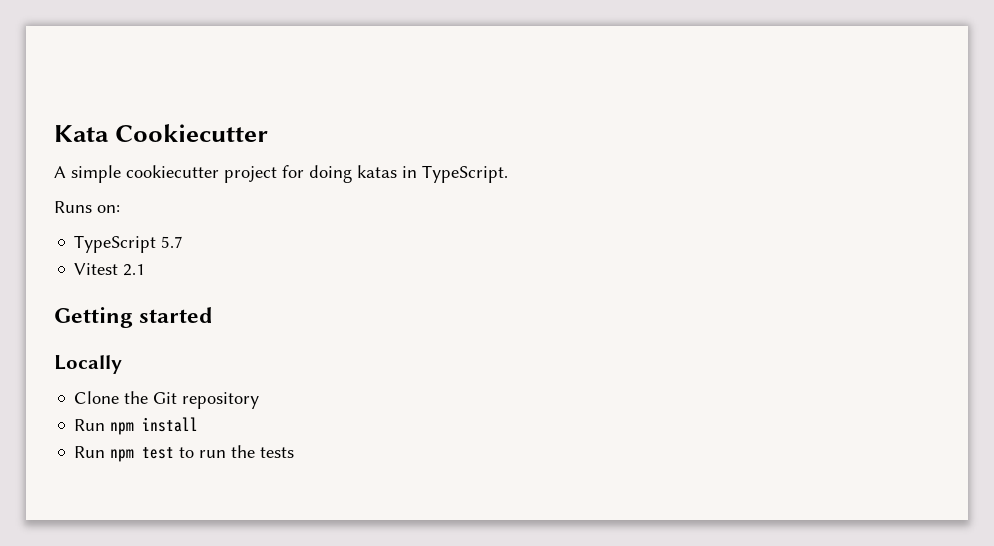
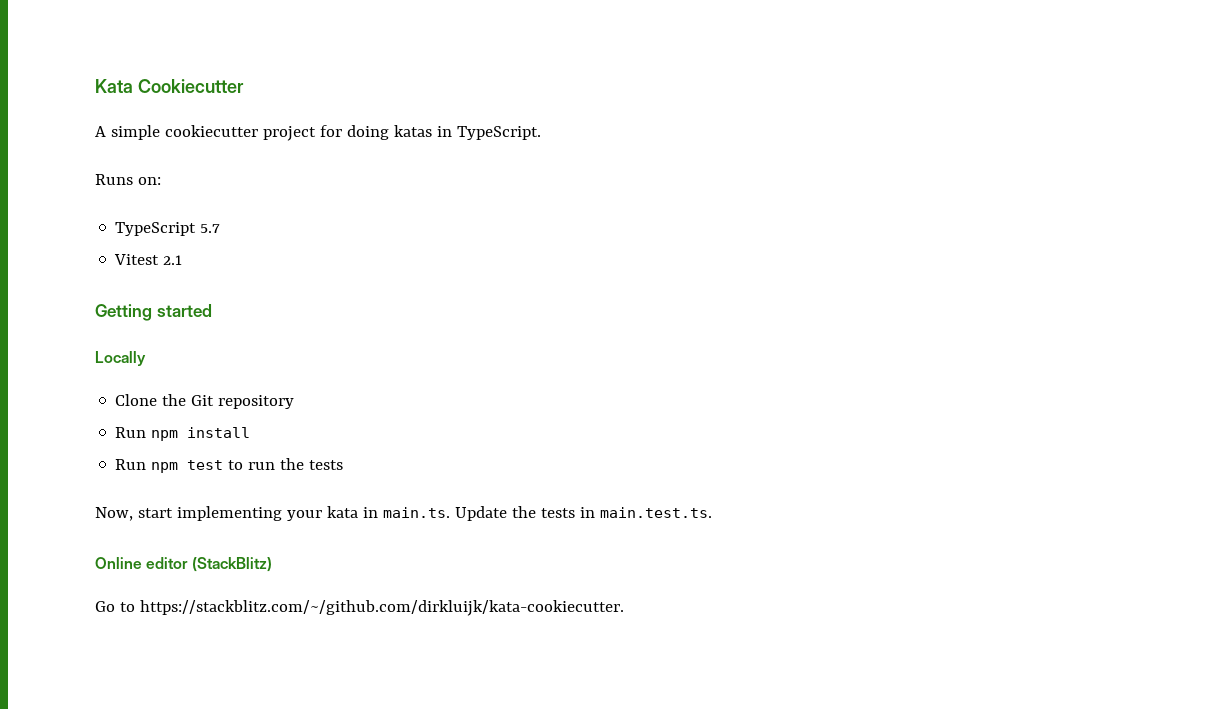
(295, 452) none -> [95,506,712,521] [95,557,273,572] [95,600,624,616] // Now, start implementing your kata in main.ts. Update the tests in main.test.ts. // Online editor (StackBlitz) // Go to https://stackblitz.com/~/github.com/dirkluijk/kata-cookiecutter.

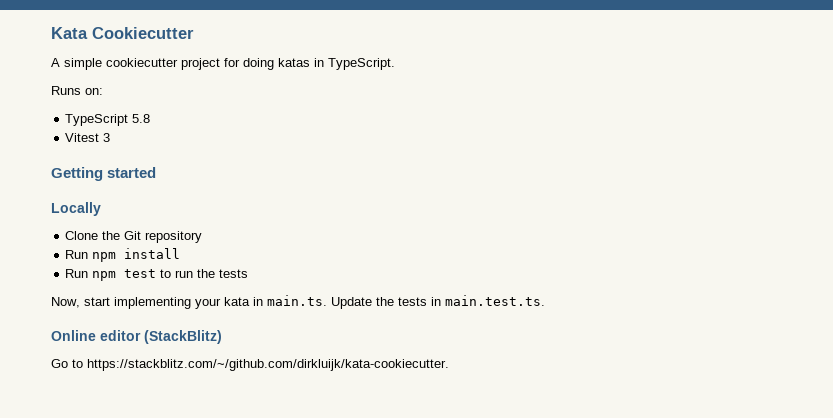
[200,224,221,233] 5.7 -> [132,114,151,123] 5.8
[163,255,183,265] 2.1 -> [103,133,111,142] 3

